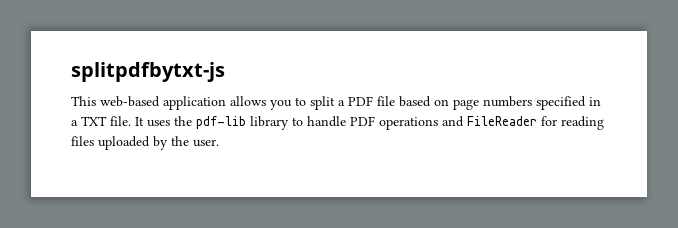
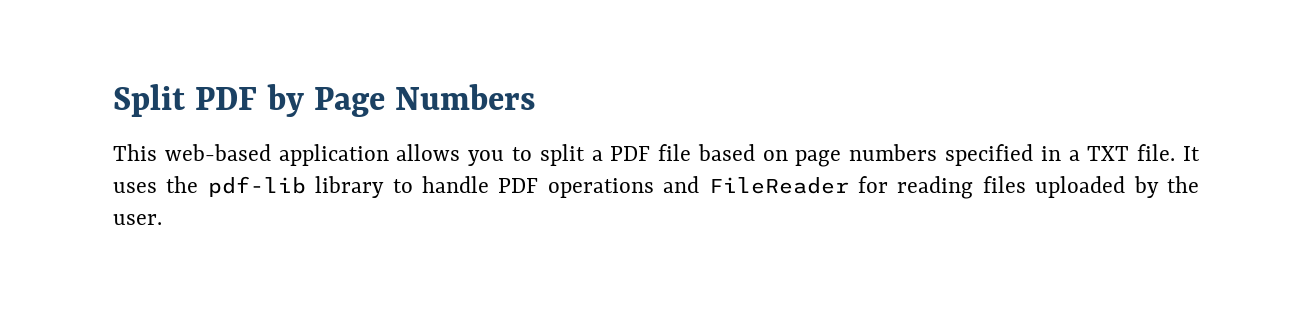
[71,62,225,82] splitpdfbytxt-js -> [113,84,536,117] Split PDF by Page Numbers

